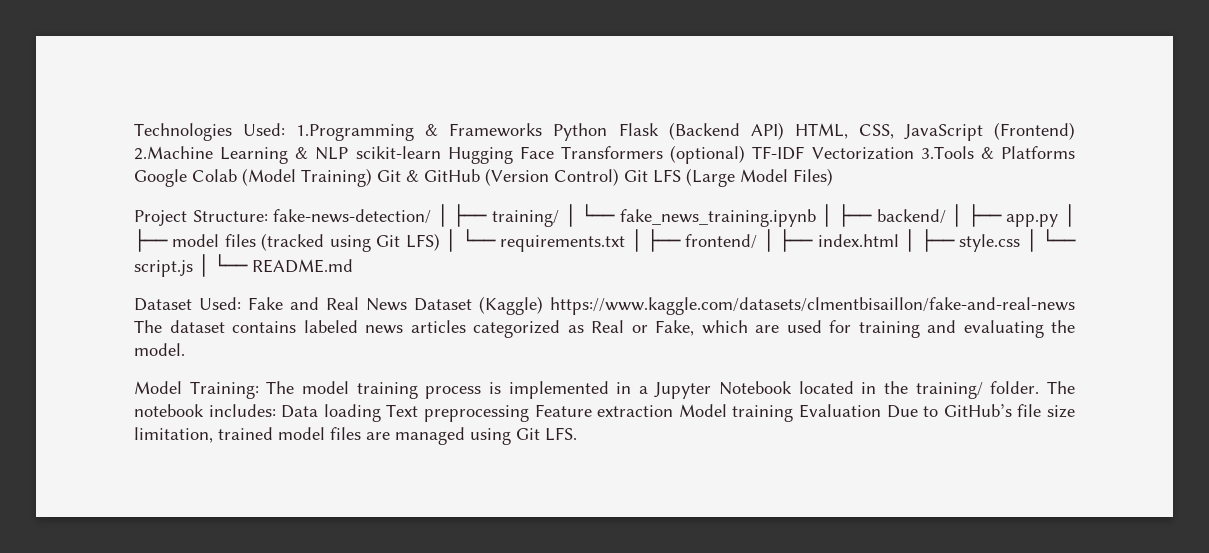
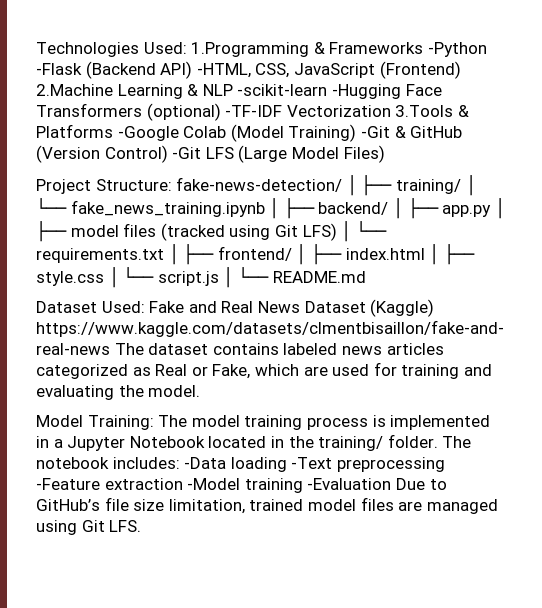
[553,123,659,141] Python Flask -> [427,42,487,57] [36,63,82,75] -Python -Flask
[794,123,848,139] HTML, -> [196,63,251,78] -HTML,
[355,146,513,164] scikit-learn Hugging -> [237,84,401,99] -scikit-learn -Hugging
[752,146,805,160] TF-IDF -> [225,105,283,117] -TF-IDF
[134,169,187,187] Google -> [117,126,179,141] -Google
[377,170,401,182] Git -> [360,126,390,138] -Git
[624,170,648,182] Git -> [172,147,202,159] -Git
[281,404,882,422] Data loading Text preprocessing Feature extraction Model training Evaluation -> [184,457,445,472] [36,478,392,493] -Data loading -Text preprocessing -Feature extraction -Model training -Evaluation

